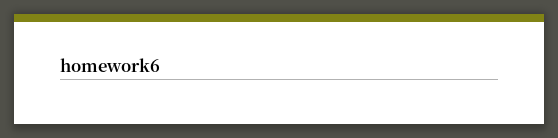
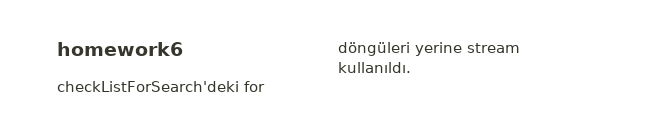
(160, 65) none -> [57,81,265,92] [338,42,520,56] [338,62,411,73] // checkListForSearch'deki for döngüleri yerine stream kullanıldı.

